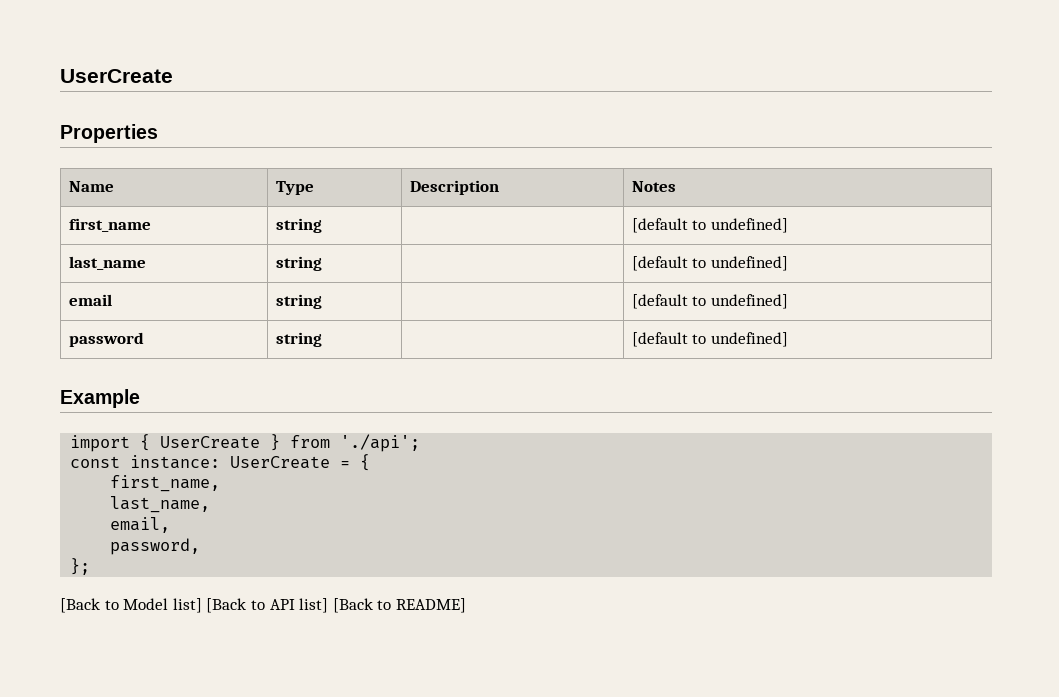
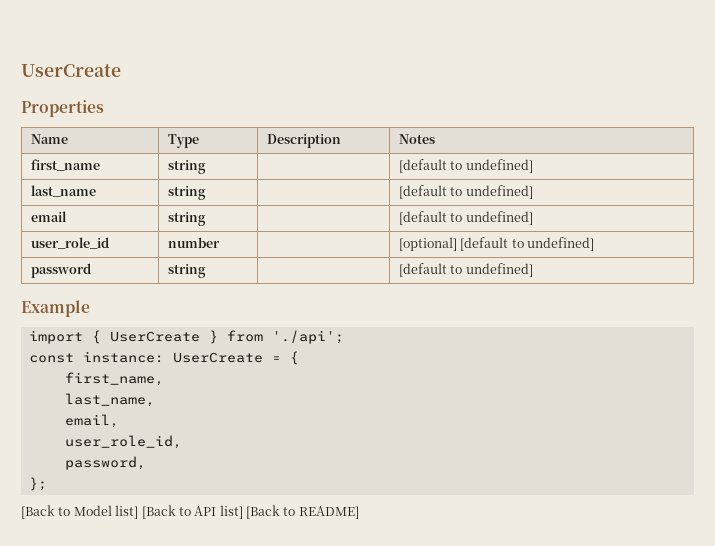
(788, 301) none -> [30,237,109,249] [167,237,220,248] [398,237,595,251] // user_role_id | number | | [optional] [default to undefined]
(171, 525) none -> [64,435,182,449] // user_role_id,

